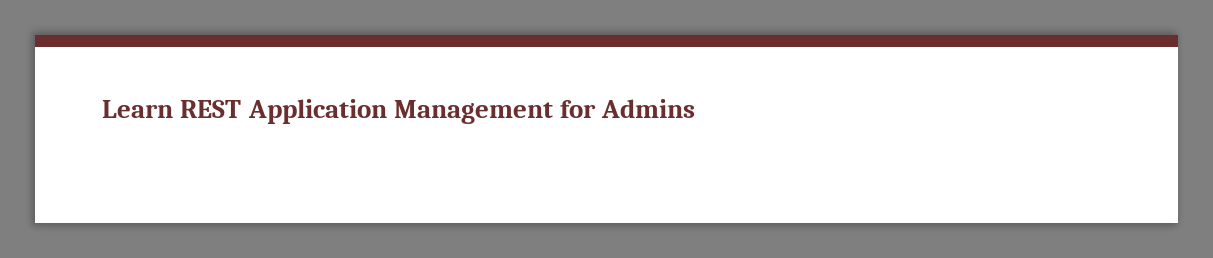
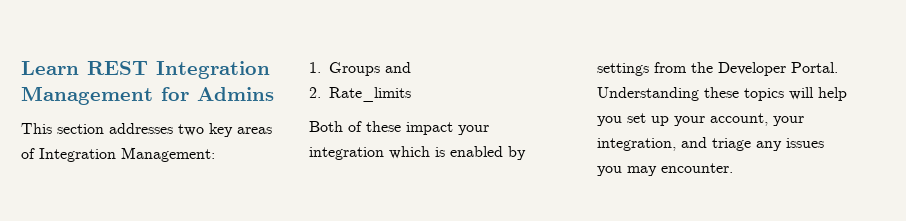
[247,99,387,124] Application -> [156,61,270,79] Integration
(696, 108) none -> [21,123,272,137] [21,147,215,162] [309,62,411,76] [309,87,411,102] [309,121,489,135] [309,146,526,160] [597,62,838,76] [597,87,847,101] [597,113,804,126] [597,137,824,151] [597,163,733,176] // This section addresses two key areas of Integration Management: // 1. Groups and // 2. Rate_limits // Both of these impact your integration which is enabled by settings from the Developer Portal. Understanding these topics will help you set up your account, your integration, and triage any issues you may encounter.

